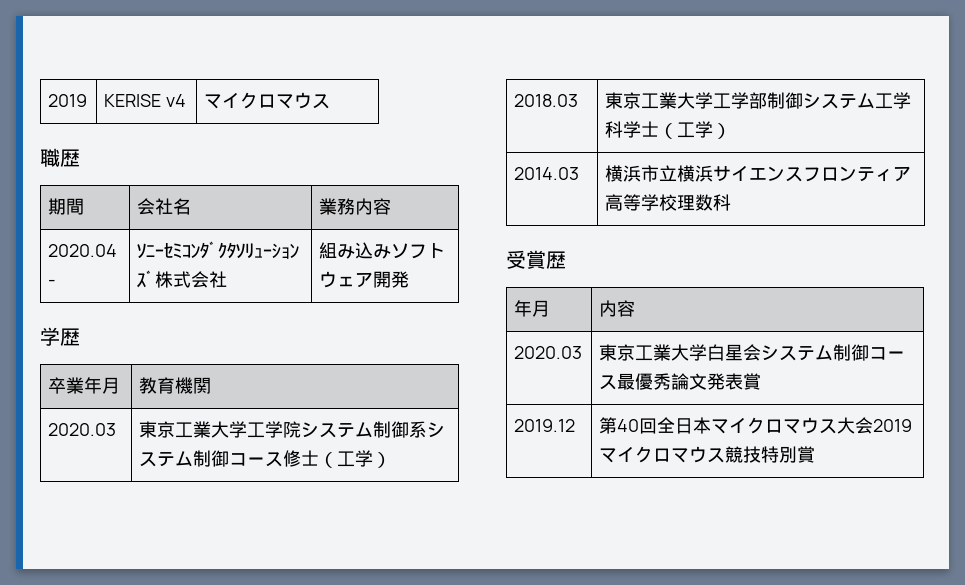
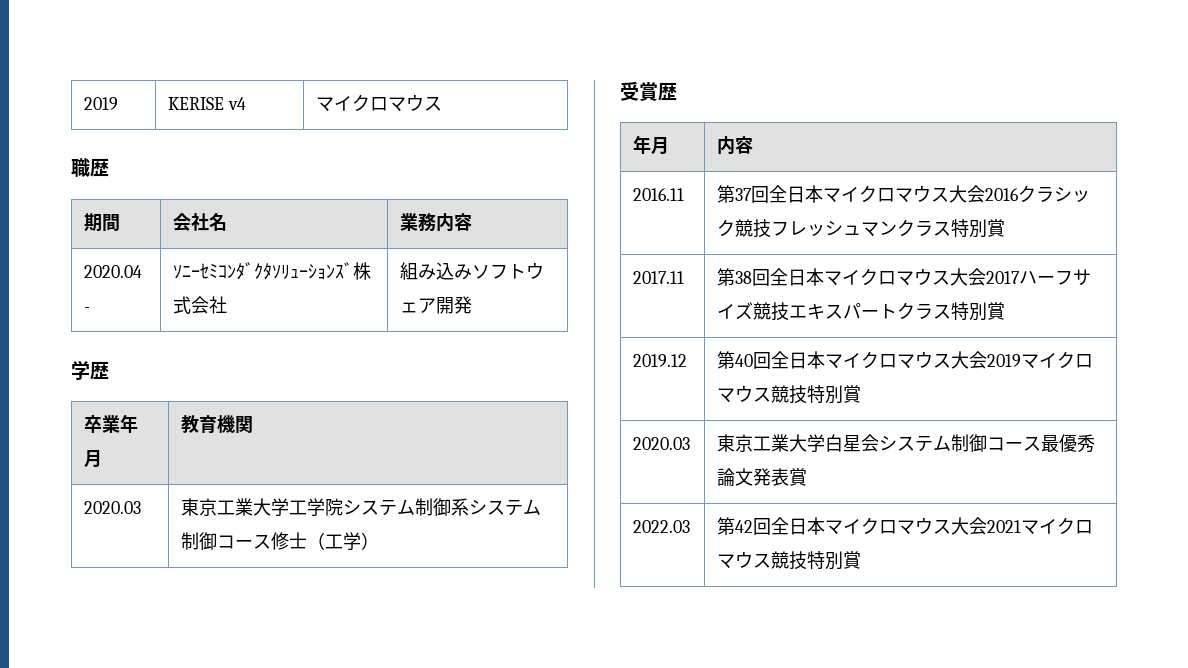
[514,94,579,107] [605,92,912,109] [605,121,732,139] [514,167,580,180] [605,165,912,182] [605,194,732,211] [506,250,566,269] [514,300,551,317] [599,300,636,317] [514,346,583,359] [599,344,906,361] [599,373,744,390] // 2018.03 | 東京工業大学工学部制御システム工学科学士（工学） // 2014.03 | 横浜市立横浜サイエンスフロンティア高等学校理数科 // 受賞歴 // 年月 | 内容 // 2020.03 | 東京工業大学白星会システム制御コース最優秀論文発表 -> [620,81,677,102] [633,135,670,155] [717,136,754,155] [633,188,685,201] [717,185,1091,203] [717,219,1006,238] [633,271,685,284] [717,268,1092,286] [717,302,988,321] // 受賞歴 // 年月 | 内容 // 2016.11 | 第37回全日本マイクロマウス大会2016クラシック競技フレッシュマンクラス特別賞 // 2017.11 | 第38回全日本マイクロマウス大会2017ハーフサイズ競技エキスパートクラス特別
(816, 454) none -> [633,437,691,450] [717,434,1096,453] [717,468,808,486] [633,520,691,533] [717,517,1094,535] [717,551,862,570] // 2020.03 | 東京工業大学白星会システム制御コース最優秀論文発表賞 // 2022.03 | 第42回全日本マイクロマウス大会2021マイクロマウス競技特別賞

